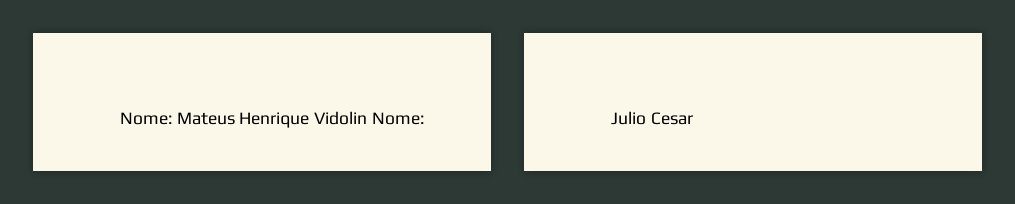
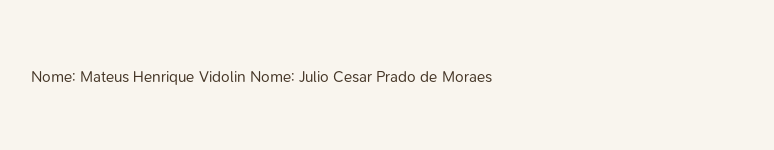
(693, 118) none -> [376,71,492,83] Prado de Moraes

